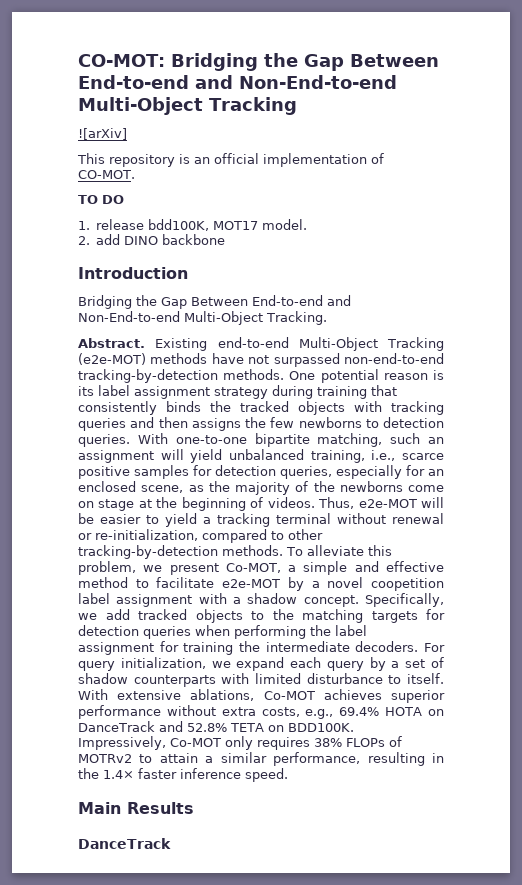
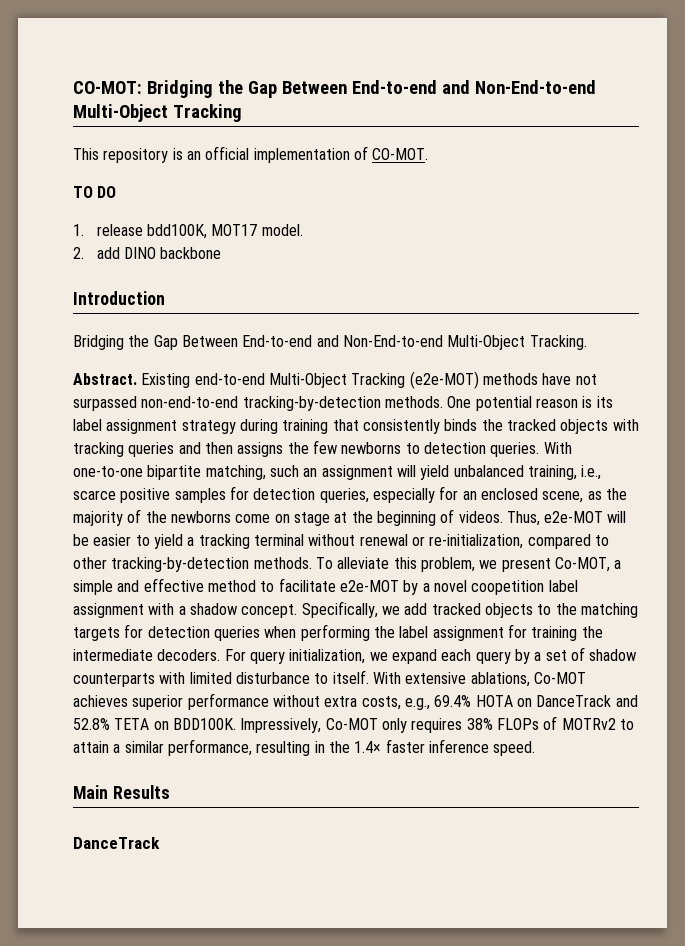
[78,128,127,140] // ![arXiv] -> (242, 113) none

